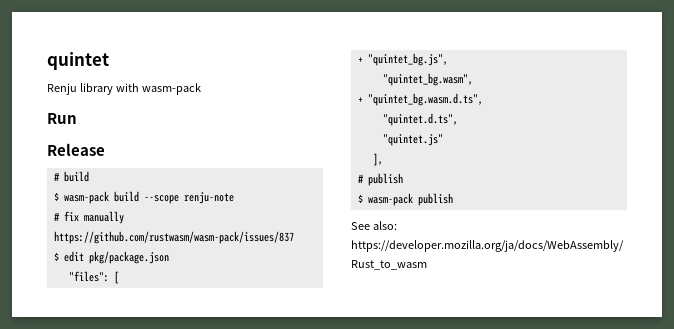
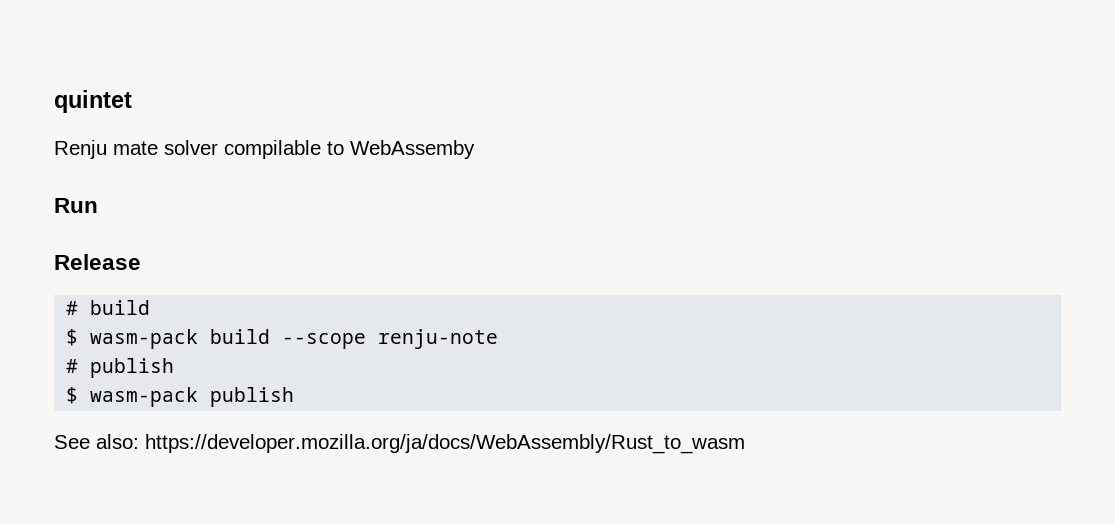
[79,83,201,95] library with wasm-pack -> [113,140,475,159] mate solver compilable to WebAssemby
[53,211,124,224] [53,231,294,244] [53,251,169,264] [68,271,119,284] [357,53,448,66] [382,73,473,86] [357,93,483,106] [382,113,458,126] [382,134,443,146] [372,153,383,166] // # fix manually https://github.com/rustwasm/wasm-pack/issues/837 // $ edit pkg/package.json // "files": [ // + "quintet_bg.js", // "quintet_bg.wasm", // + "quintet_bg.wasm.d.ts", // "quintet.d.ts", // "quintet.js" // ], -> (499, 339) none

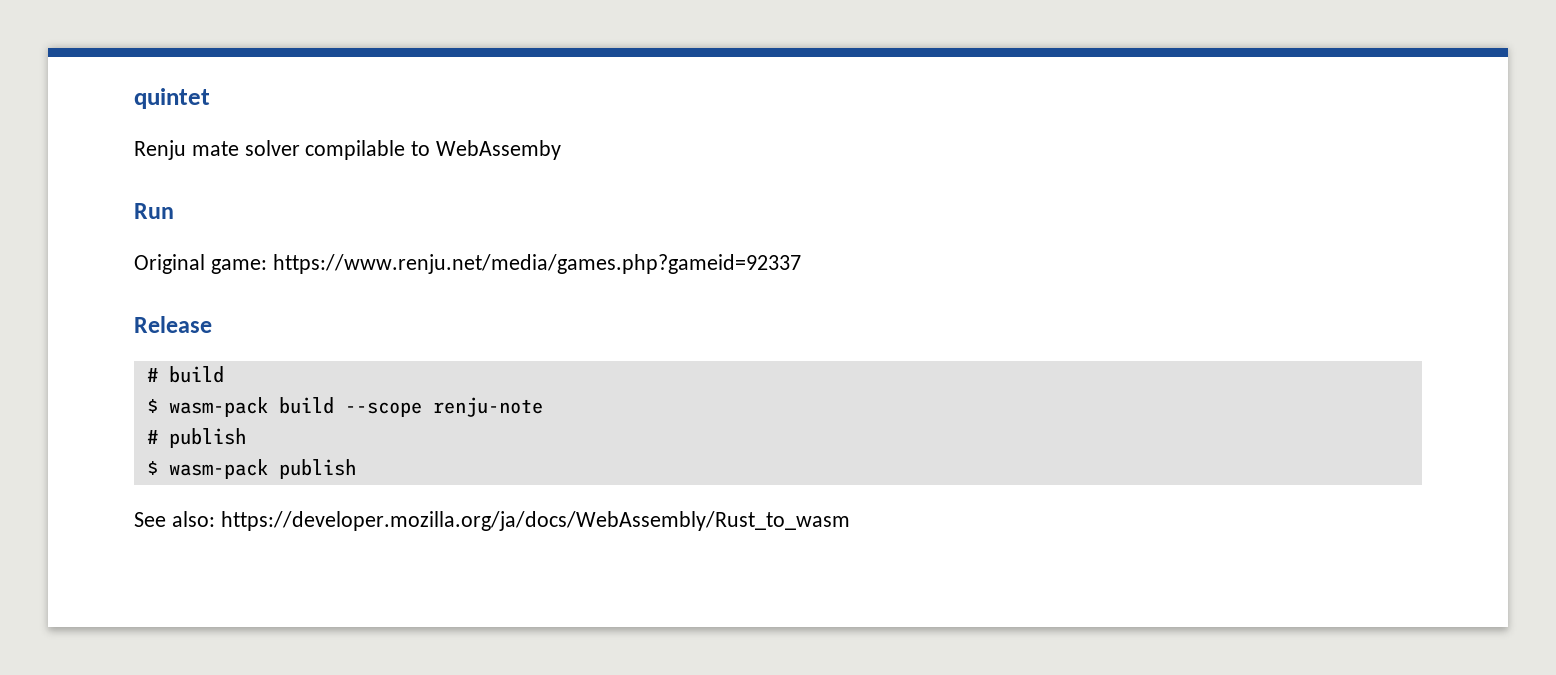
(98, 205) none -> [134,254,801,274] // Original game: https://www.renju.net/media/games.php?gameid=92337

